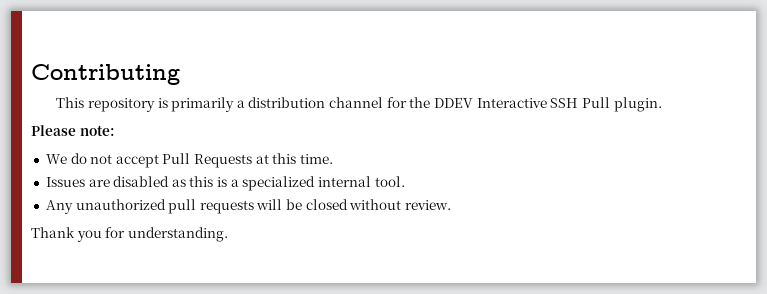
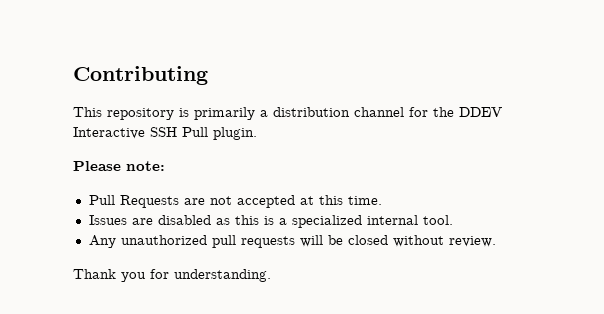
[45,153,253,168] We do not accept Pull Requests -> [88,195,295,208] Pull Requests are not accepted

